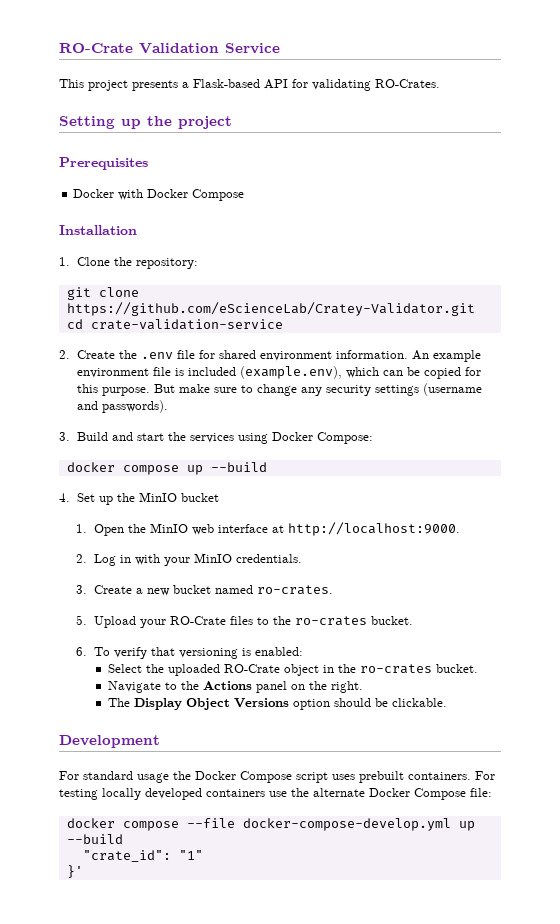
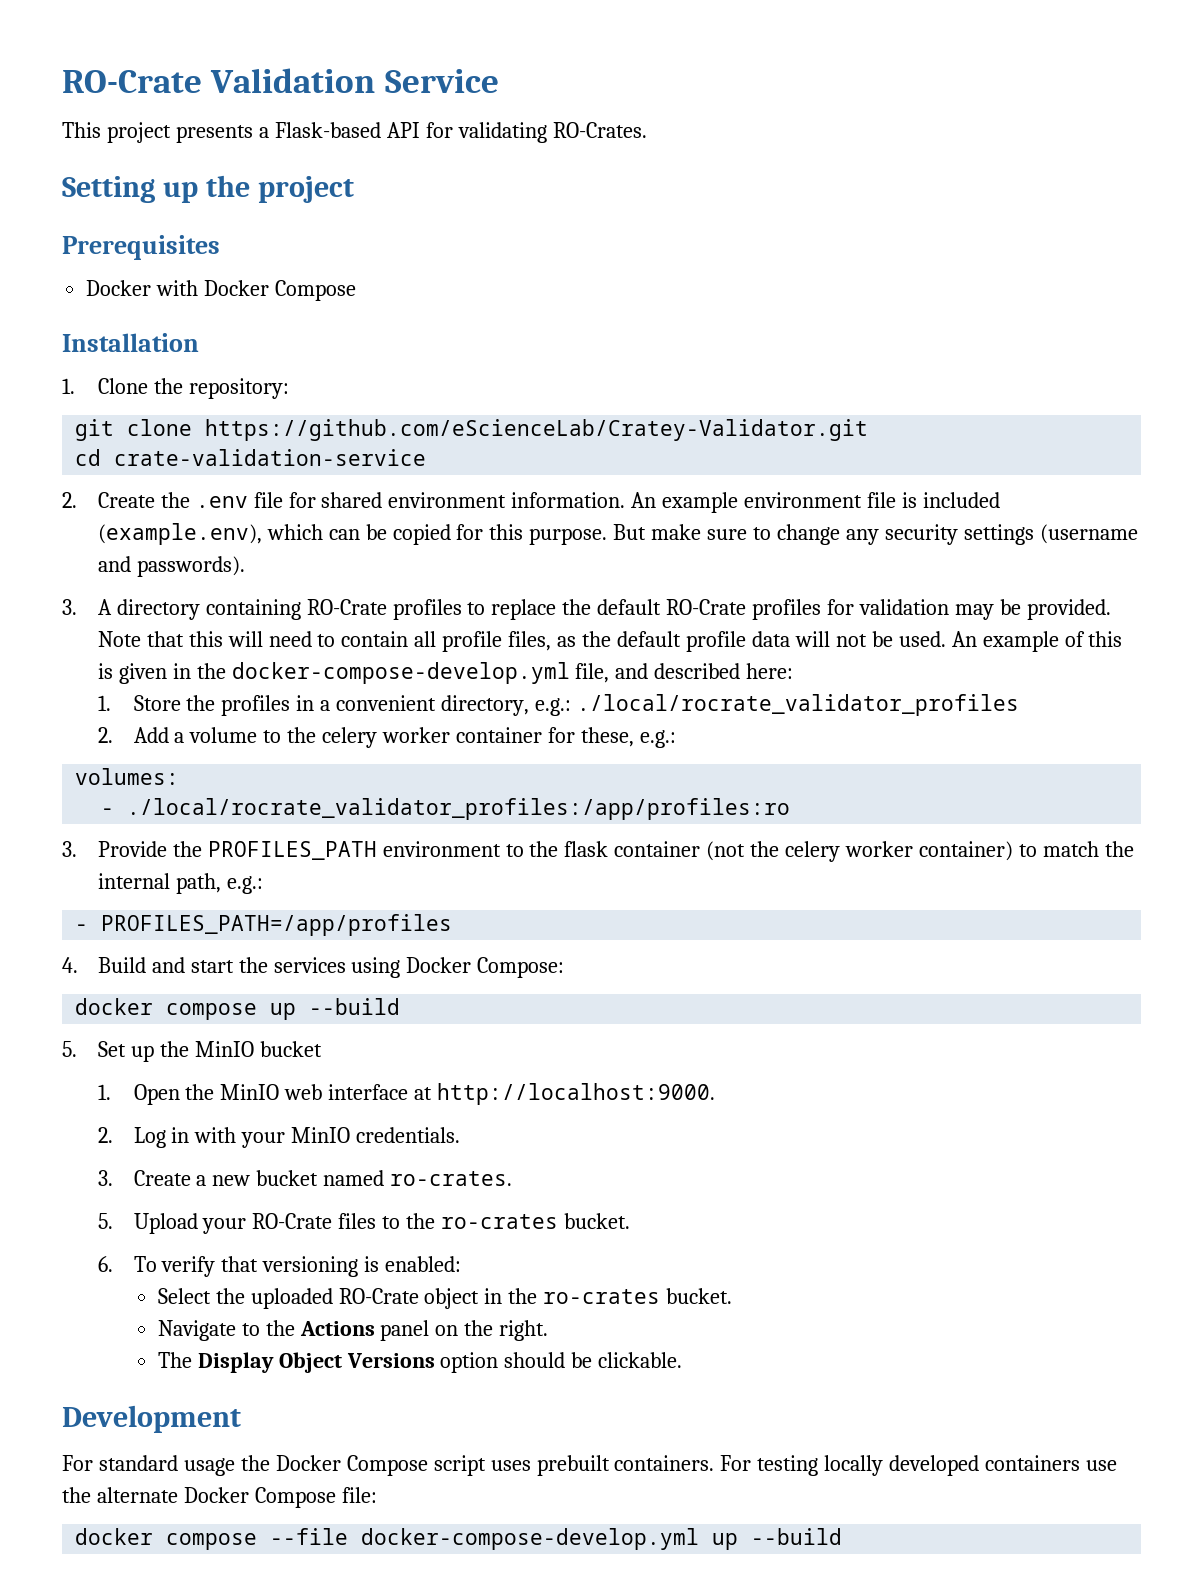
(70, 436) none -> [97,599,1111,620] [97,631,1123,652] [97,662,794,684] [97,694,1020,716] [97,727,676,748] [75,768,180,785] [101,798,791,820] [62,841,1134,862] [97,873,263,894] [75,914,453,936] [62,957,78,973] A directory containing RO-Crate profiles to replace the default RO-Crate profiles for validation may be provided. Note that this will need to contain all profile files, as the default profile data will not be used. An example of this is given in the docker-compose-develop.yml file, and described here: // 1. Store the profiles in a convenient directory, e.g.: ./local/rocrate_validator_profiles // 2. Add a volume to the celery worker container for these, e.g.: // volumes: // - ./local/rocrate_validator_profiles:/app/profiles:ro // 3. Provide the PROFILES_PATH environment to the flask container (not the celery worker container) to match the internal path, e.g.: // - PROFILES_PATH=/app/profiles // 4.
[59,493,70,502] 4. -> [62,1041,77,1057] 5.
[82,850,203,862] [66,865,83,878] // "crate_id": "1" // }' -> (843, 1536) none

